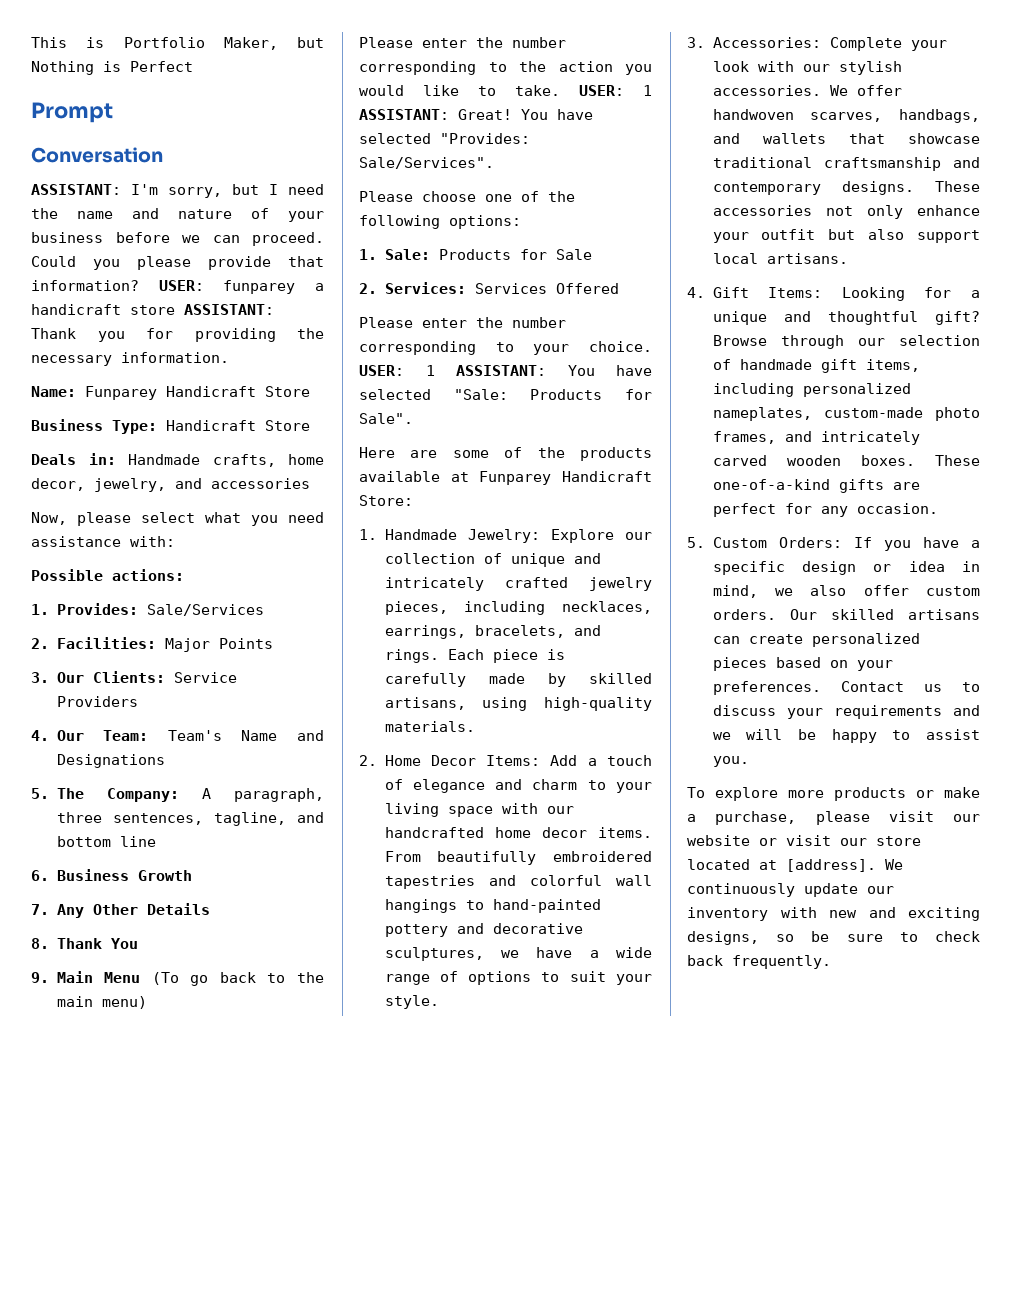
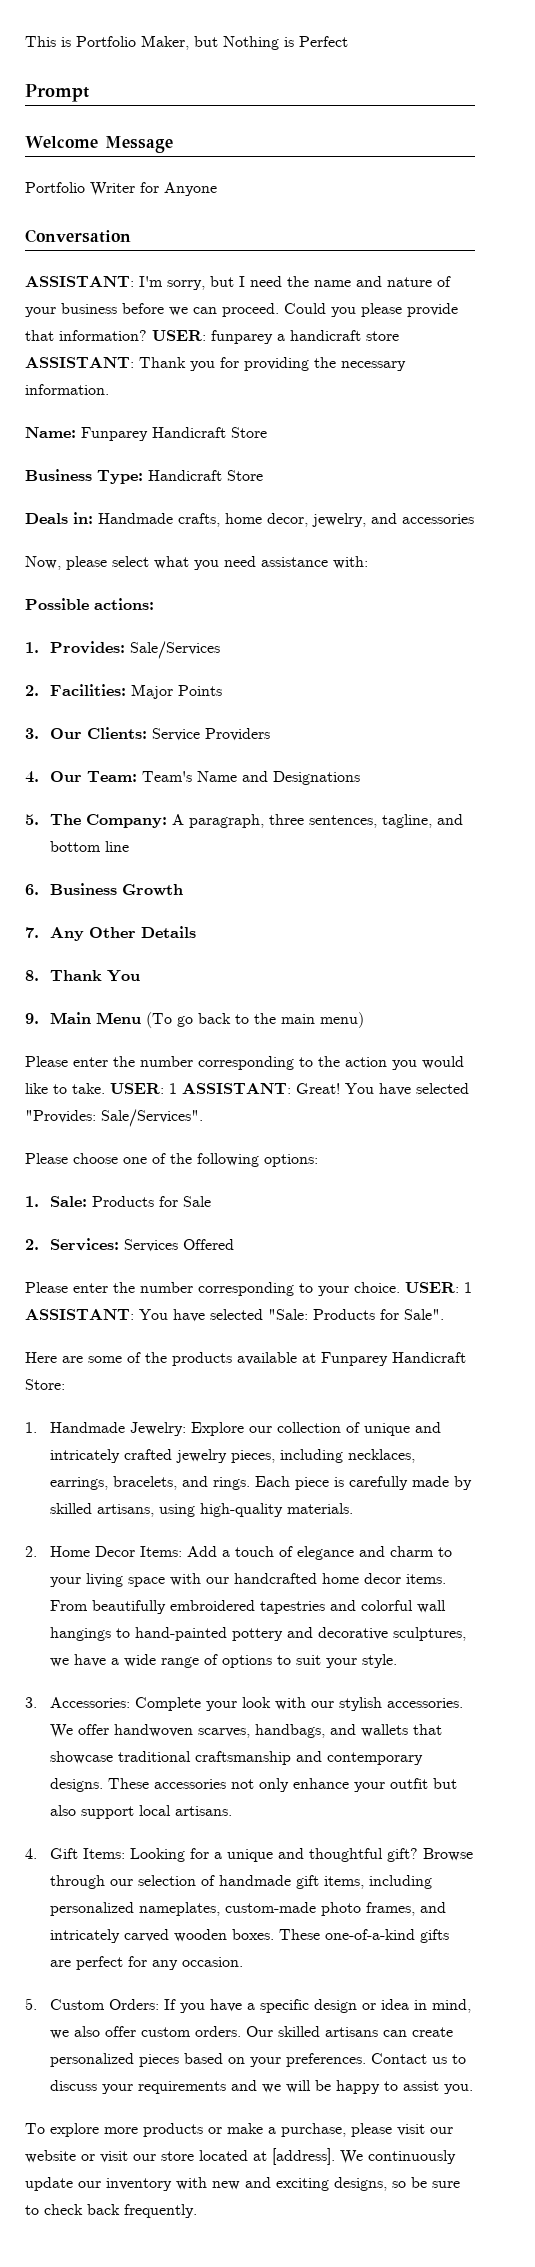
(113, 112) none -> [25,136,173,153] [25,182,217,196] // Welcome Message // Portfolio Writer for Anyone

